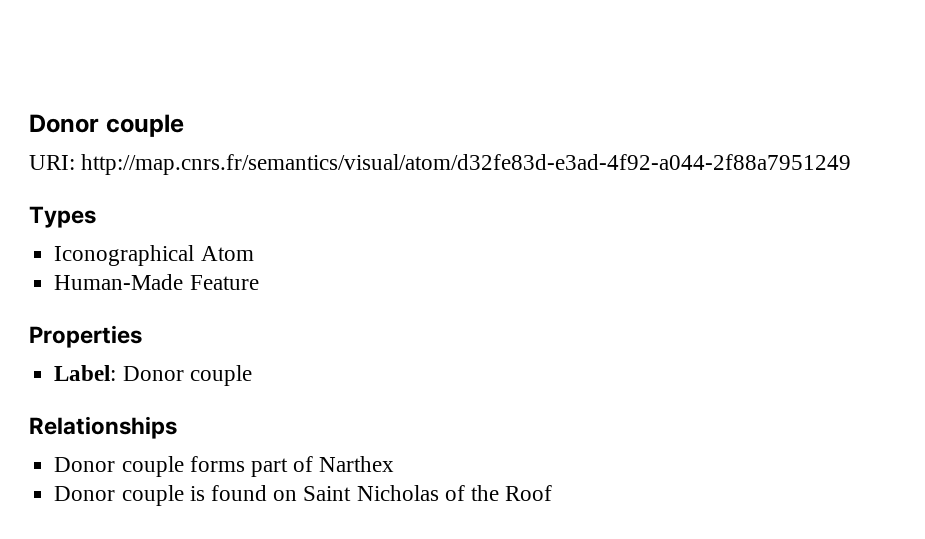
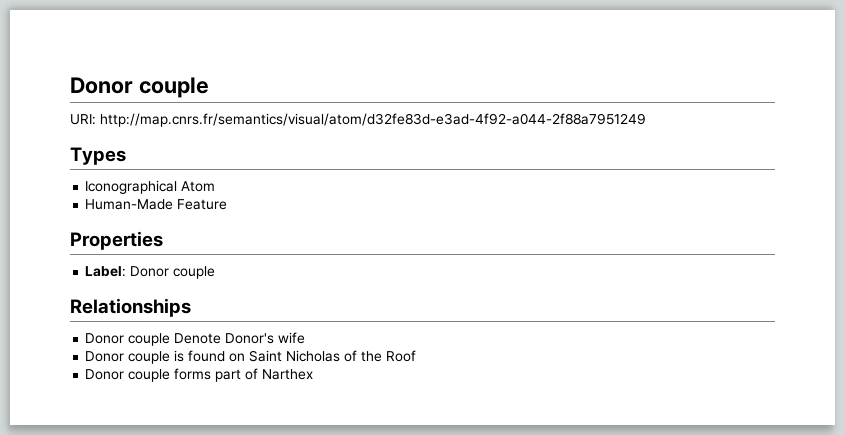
[189,456,395,477] forms part of Narthex -> [174,332,306,344] Denote Donor's wife
(553, 493) none -> [85,368,314,382] // Donor couple forms part of Narthex

